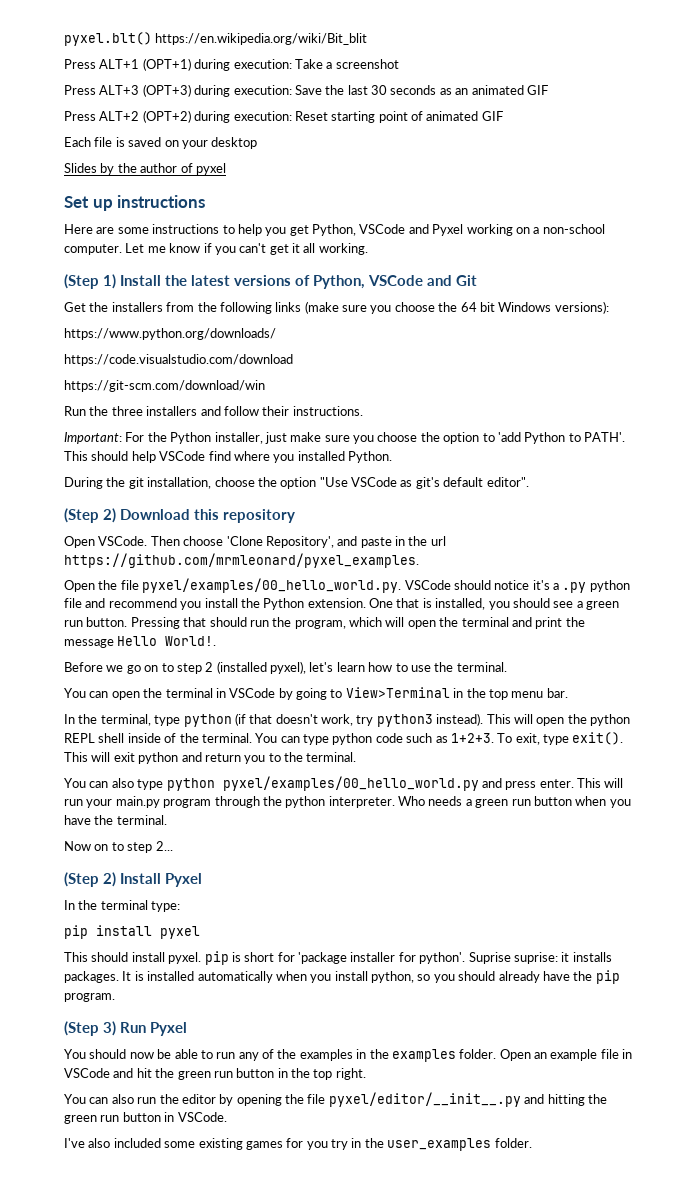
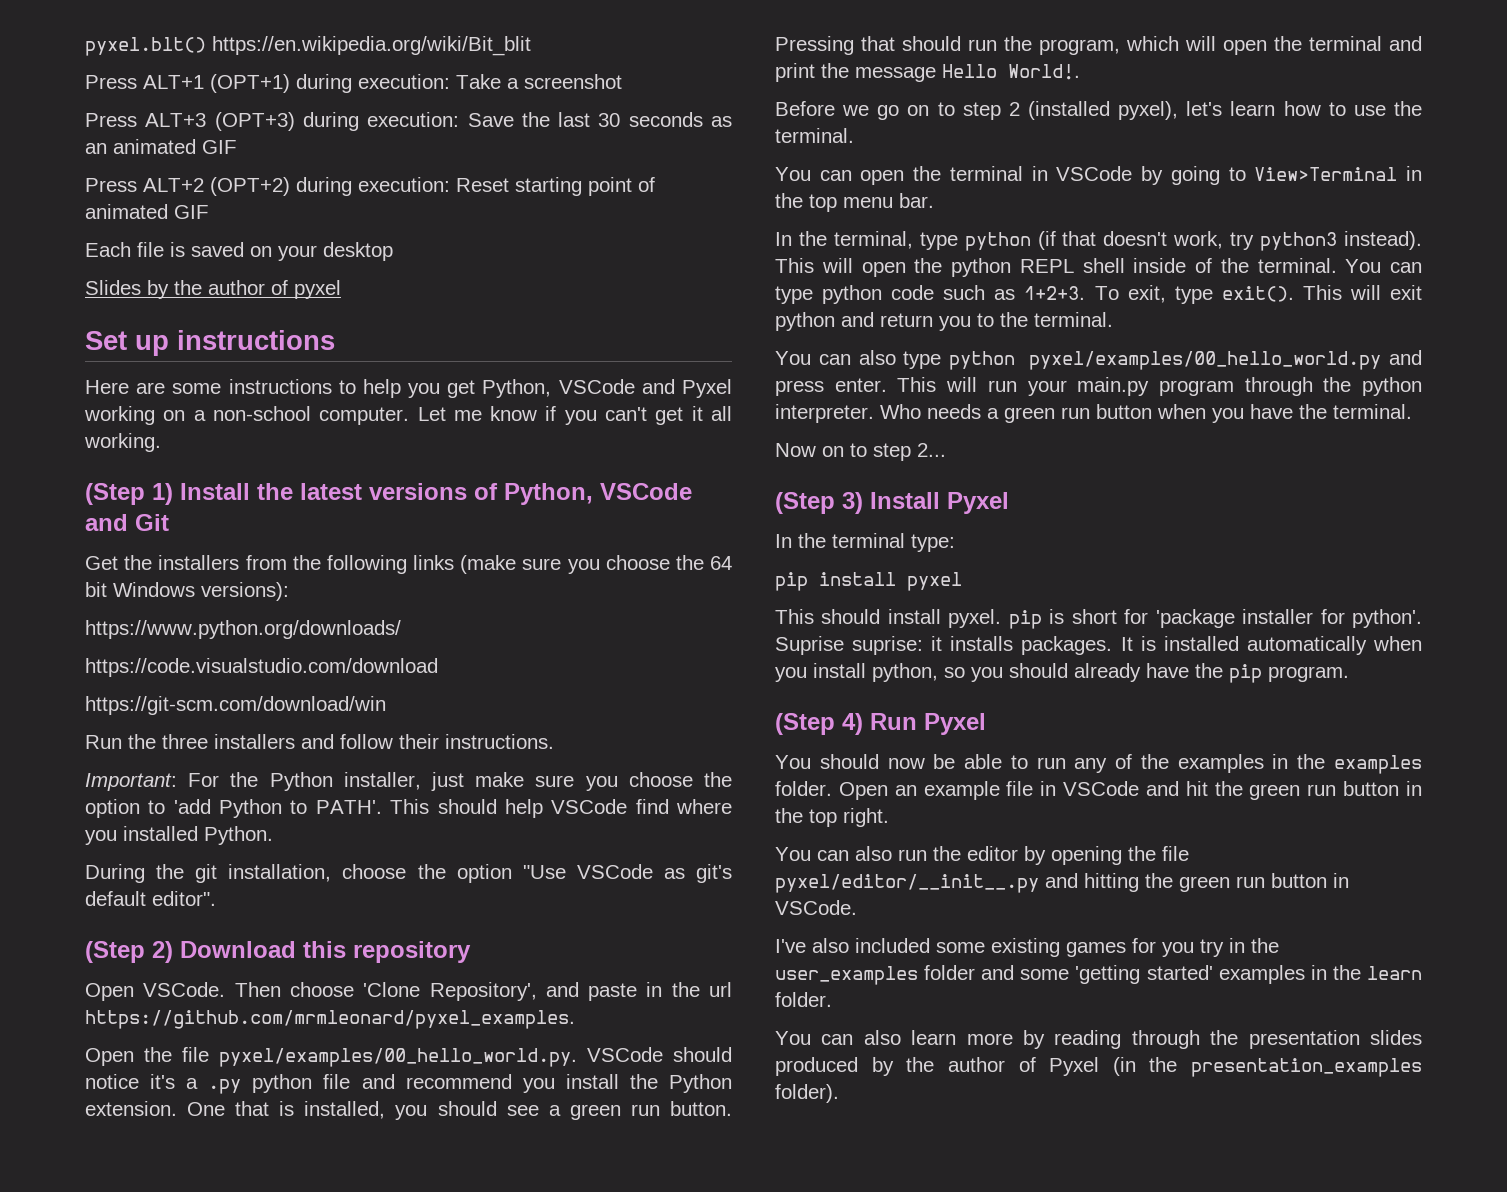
[103,872,116,887] 2) -> [842,492,863,514] 3)
[103,1021,116,1036] 3) -> [842,713,863,735] 4)
[494,1138,532,1148] folder. -> [924,965,1422,984] [775,992,832,1007] [775,1030,1422,1049] [775,1057,1422,1077] [775,1084,839,1103] folder and some 'getting started' examples in the learn folder. // You can also learn more by reading through the presentation slides produced by the author of Pyxel (in the presentation_examples folder).

